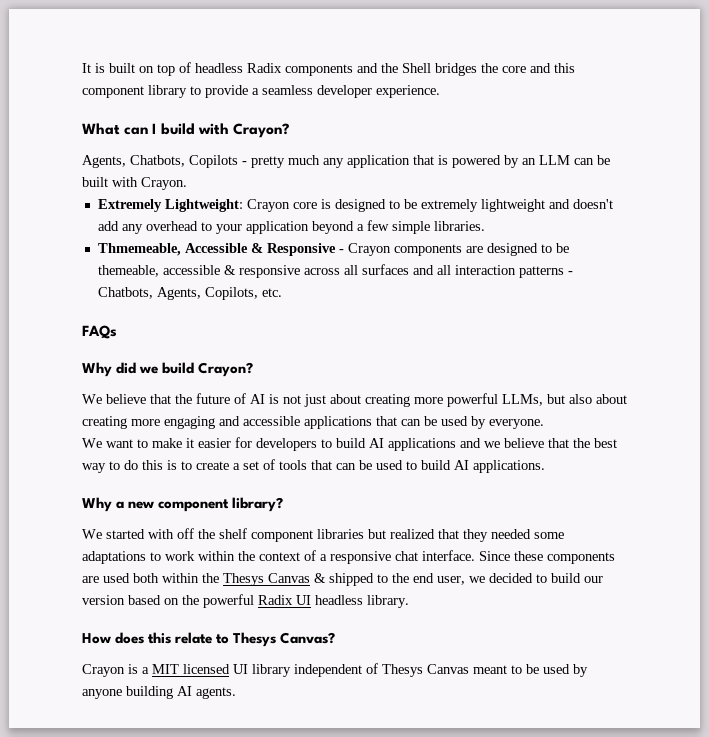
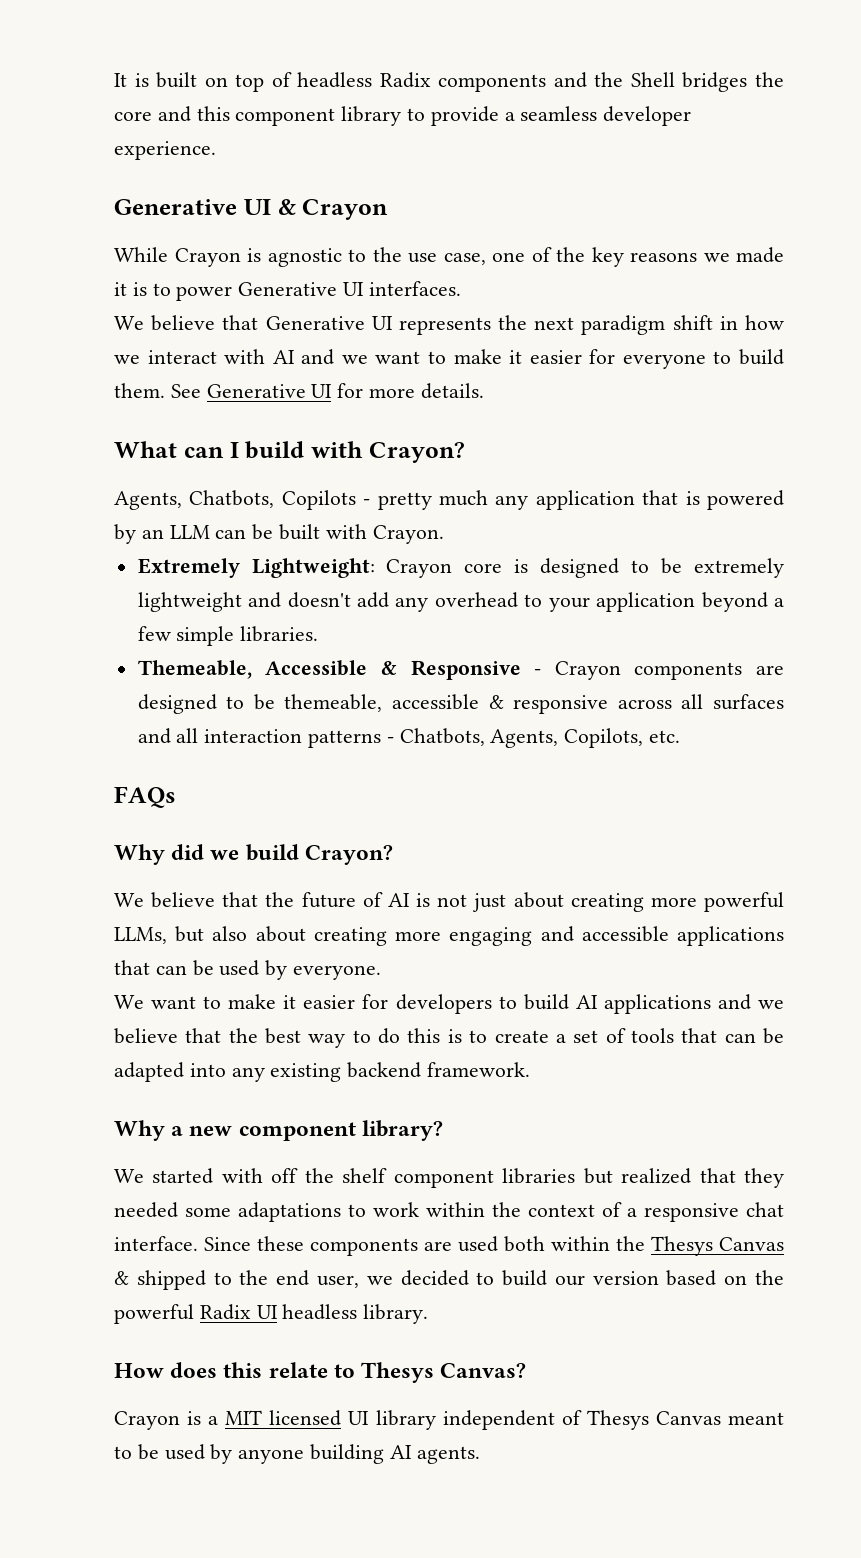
(440, 91) none -> [114,199,389,220] [114,247,784,267] [114,281,461,301] [114,315,784,335] [114,349,784,369] [114,383,484,399] // Generative UI & Crayon // While Crayon is agnostic to the use case, one of the key reasons we made it is to power Generative UI interfaces. // We believe that Generative UI represents the next paradigm shift in how we interact with AI and we want to make it easier for everyone to build them. See Generative UI for more details.
[97,243,181,256] Thmemeable, -> [137,660,252,679] Themeable,
[376,460,545,473] used to build AI applications. -> [114,1062,531,1082] adapted into any existing backend framework.

